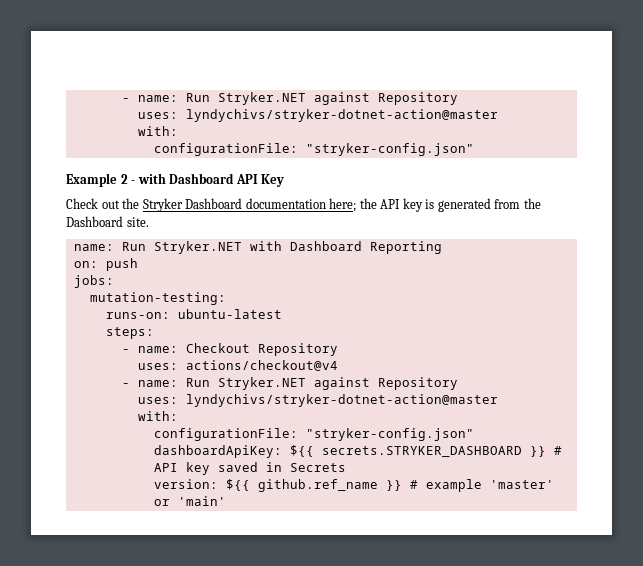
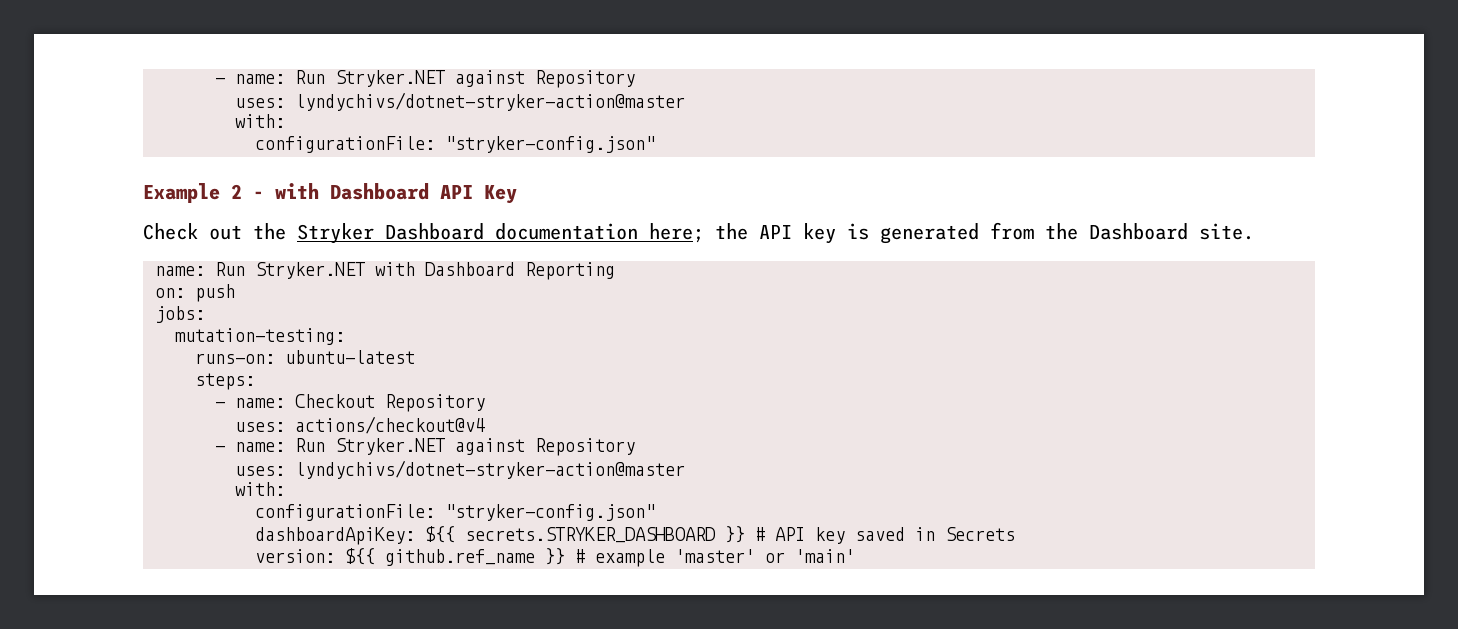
[121,92,458,105] [137,109,498,122] - name: Run Stryker.NET against Repository // uses: lyndychivs/stryker-dotnet-action@master -> [215,70,635,88] [235,92,685,111] - name: Run Stryker.NET against Repository // uses: lyndychivs/dotnet-stryker-action@master
[185,394,498,407] lyndychivs/stryker-dotnet-action@master -> [295,460,685,479] lyndychivs/dotnet-stryker-action@master

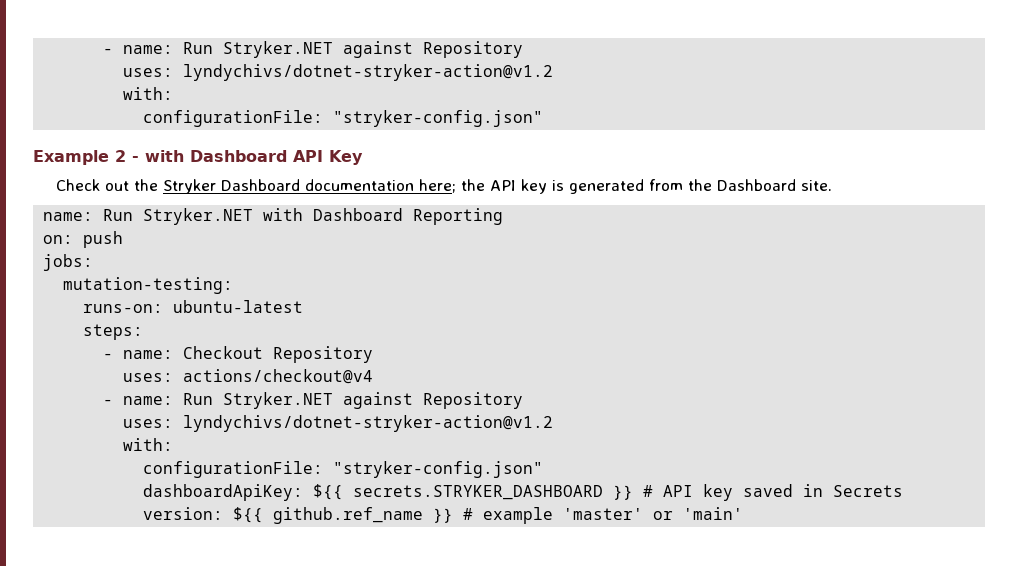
[215,70,635,88] [235,92,685,111] - name: Run Stryker.NET against Repository // uses: lyndychivs/dotnet-stryker-action@master -> [103,41,524,58] [123,64,554,81] - name: Run Stryker.NET against Repository // uses: lyndychivs/dotnet-stryker-action@v1.2
[295,460,685,479] lyndychivs/dotnet-stryker-action@master -> [183,415,554,432] lyndychivs/dotnet-stryker-action@v1.2

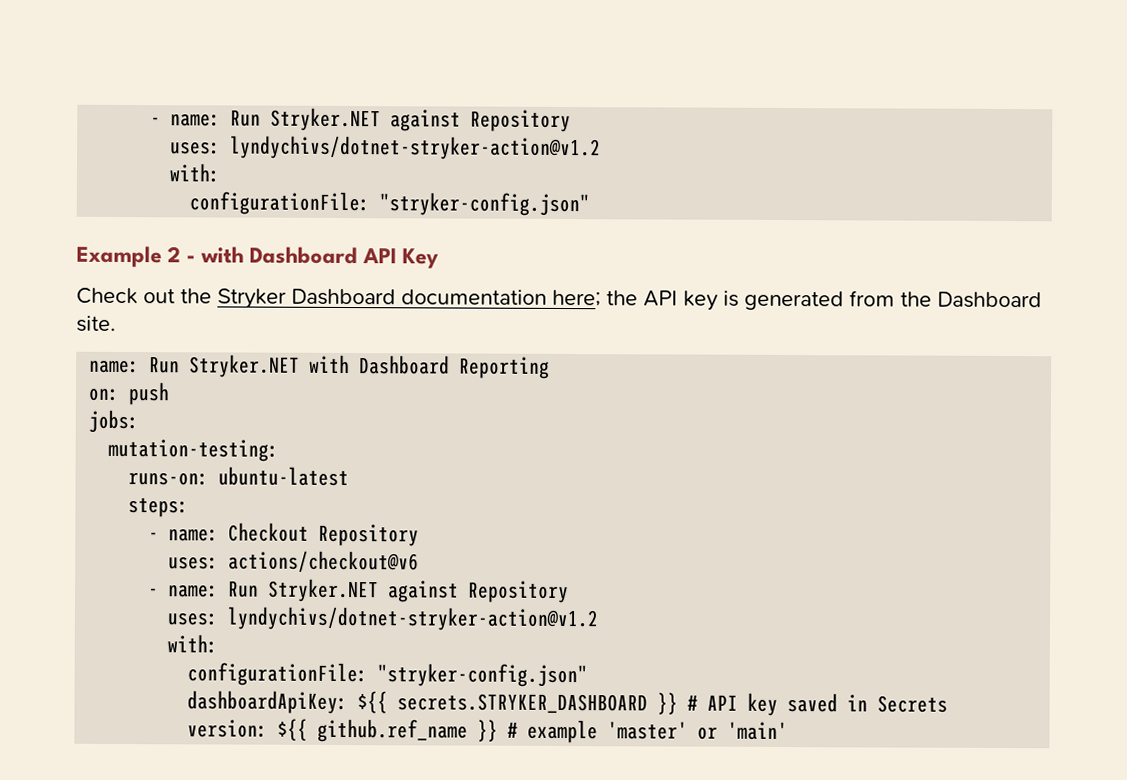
[183,369,374,384] actions/checkout@v4 -> [228,550,420,574] actions/checkout@v6

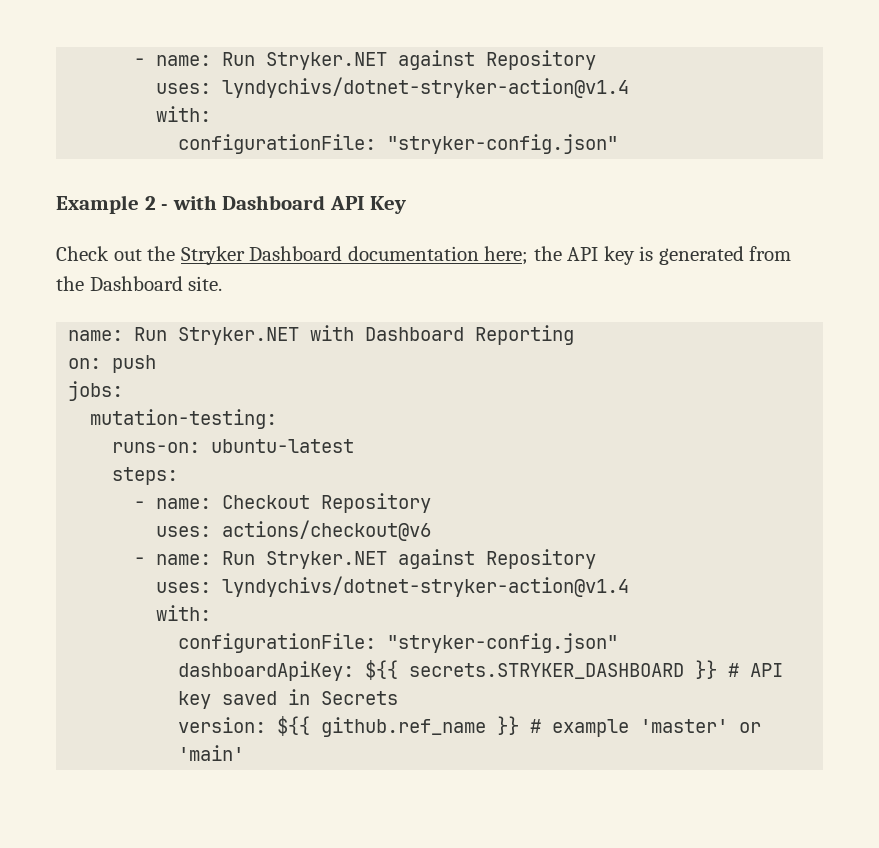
[150,107,572,133] [170,135,602,161] - name: Run Stryker.NET against Repository // uses: lyndychivs/dotnet-stryker-action@v1.2 -> [134,50,597,70] [156,77,630,98] - name: Run Stryker.NET against Repository // uses: lyndychivs/dotnet-stryker-action@v1.4
[227,606,600,632] lyndychivs/dotnet-stryker-action@v1.2 -> [222,576,630,597] lyndychivs/dotnet-stryker-action@v1.4

